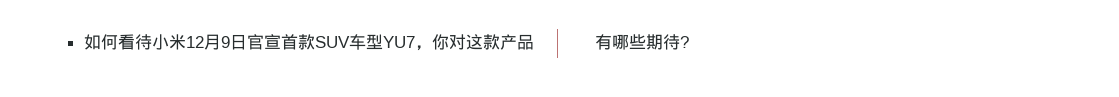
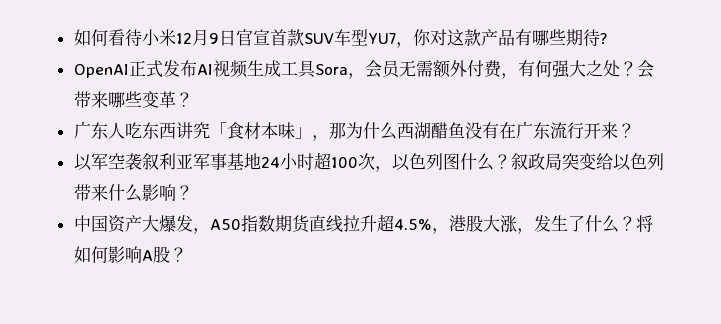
(689, 42) none -> [73,60,654,79] [73,91,193,108] [73,121,635,141] [73,152,664,172] [73,184,193,202] [73,214,653,234] [73,246,187,263] // OpenAI正式发布AI视频生成工具Sora，会员无需额外付费，有何强大之处？会带来哪些变革？ // 广东人吃东西讲究「食材本味」，那为什么西湖醋鱼没有在广东流行开来？ // 以军空袭叙利亚军事基地24小时超100次，以色列图什么？叙政局突变给以色列带来什么影响？ // 中国资产大爆发，A50指数期货直线拉升超4.5%，港股大涨，发生了什么？将如何影响A股？

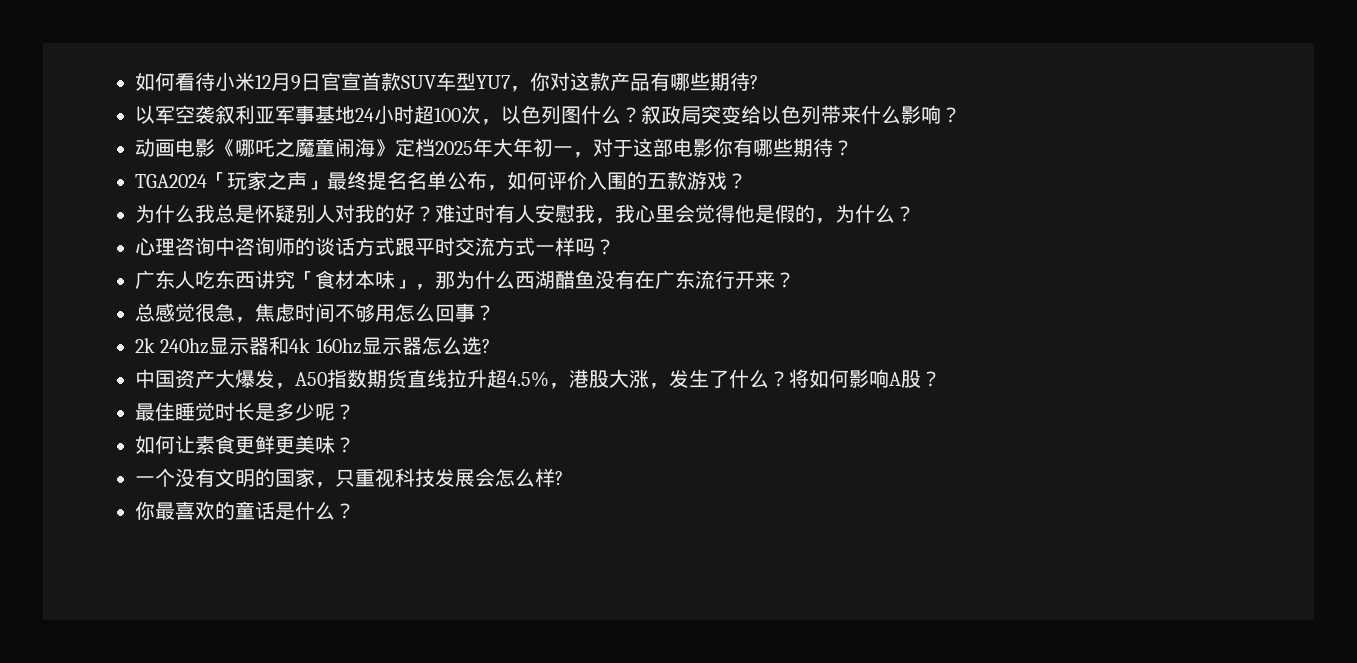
[73,60,654,79] [73,91,193,108] [73,121,635,141] // OpenAI正式发布AI视频生成工具Sora，会员无需额外付费，有何强大之处？会带来哪些变革？ // 广东人吃东西讲究「食材本味」，那为什么西湖醋鱼没有在广东流行开来？ -> (758, 82) none
(193, 192) none -> [135,138,853,158] [135,171,747,191] [135,204,915,224] [135,237,615,256] [135,270,795,290] [135,303,495,323] [135,336,490,355] // 动画电影《哪吒之魔童闹海》定档2025年大年初一，对于这部电影你有哪些期待？ // TGA2024「玩家之声」最终提名名单公布，如何评价入围的五款游戏？ // 为什么我总是怀疑别人对我的好？难过时有人安慰我，我心里会觉得他是假的，为什么？ // 心理咨询中咨询师的谈话方式跟平时交流方式一样吗？ // 广东人吃东西讲究「食材本味」，那为什么西湖醋鱼没有在广东流行开来？ // 总感觉很急，焦虑时间不够用怎么回事？ // 2k 240hz显示器和4k 160hz显示器怎么选?
(187, 254) none -> [135,402,355,421] [135,435,355,454] [135,468,563,488] [135,501,355,520] // 最佳睡觉时长是多少呢？ // 如何让素食更鲜更美味？ // 一个没有文明的国家，只重视科技发展会怎么样? // 你最喜欢的童话是什么？

